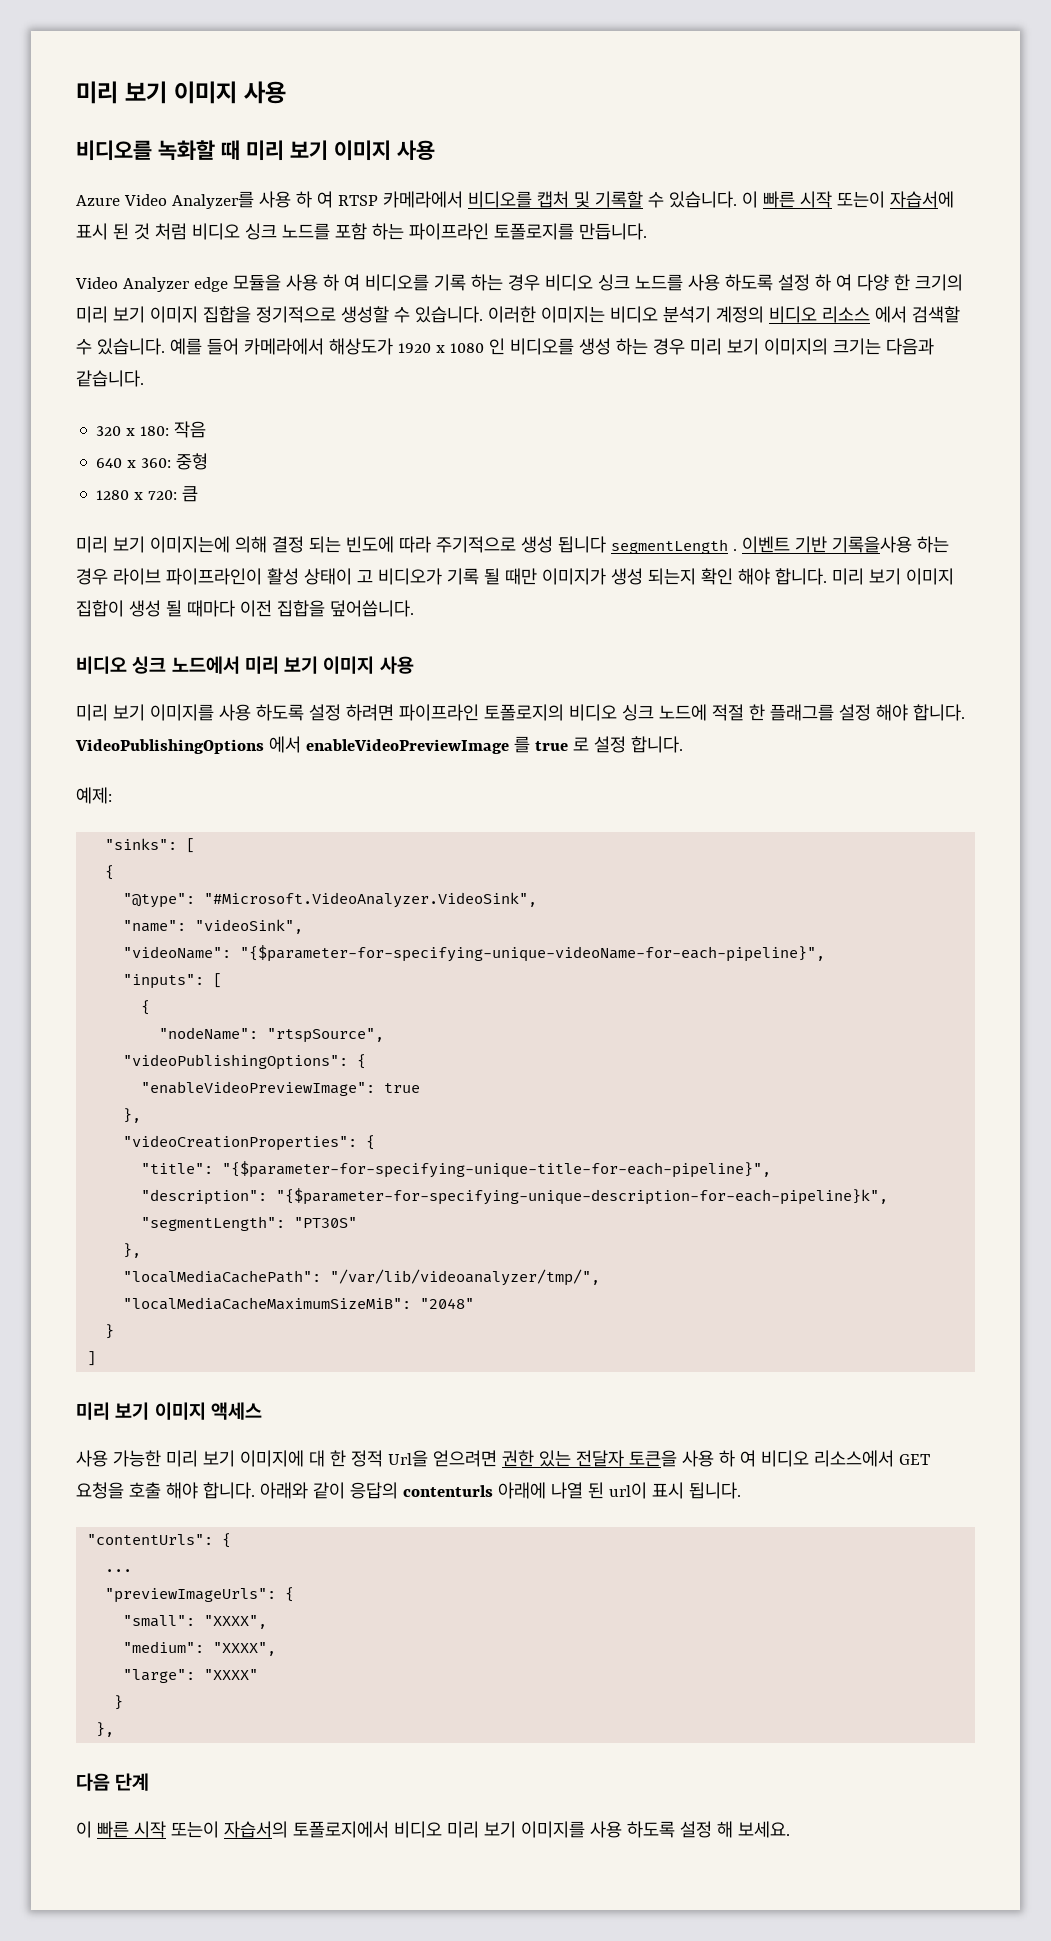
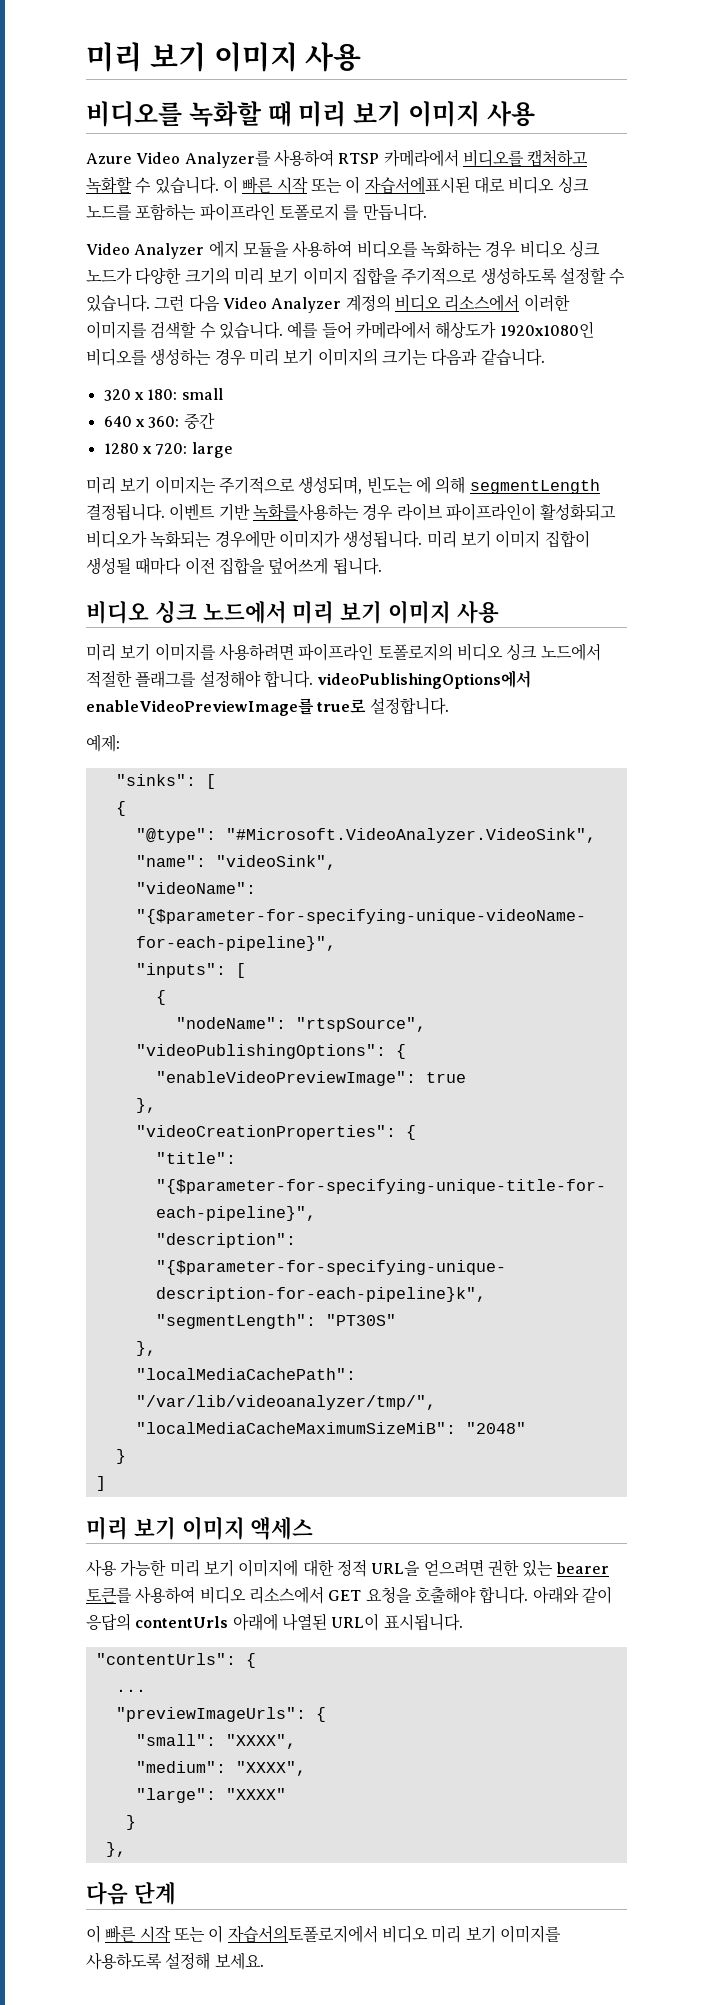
[258,191,643,208] 사용 하 여 RTSP 카메라에서 비디오를 캡처 및 기록할 -> [273,149,589,167] [86,176,132,194] 사용하여 RTSP 카메라에서 비디오를 캡처하고 녹화할
[836,191,954,208] [76,223,647,240] [75,274,910,292] 또는이 자습서에 표시 된 것 처럼 비디오 싱크 노드를 포함 하는 파이프라인 토폴로지를 만듭니다. // Video Analyzer edge 모듈을 사용 하 여 비디오를 기록 하는 경우 비디오 싱크 노드를 사용 하도록 설정 하 여 다양 한 -> [310,176,589,194] [86,203,427,221] [86,240,600,259] [86,267,182,285] 또는 이 자습서에표시된 대로 비디오 싱크 노드를 포함하는 파이프라인 토폴로지 를 만듭니다. // Video Analyzer 에지 모듈을 사용하여 비디오를 녹화하는 경우 비디오 싱크 노드가 다양한
[255,306,907,323] 정기적으로 생성할 수 있습니다. 이러한 이미지는 비디오 분석기 계정의 비디오 리소스 에서 -> [401,267,626,285] [86,294,570,313] [86,321,147,339] 주기적으로 생성하도록 설정할 수 있습니다. 그런 다음 Video Analyzer 계정의 비디오 리소스에서 이러한 이미지를
[397,338,648,355] 1920 x 1080 인 비디오를 생성 하는 -> [499,321,594,338] [86,348,212,366] 1920x1080인 비디오를 생성하는
[174,421,207,438] 작음 -> [181,388,223,400] small
[176,453,209,470] 중형 -> [183,412,215,429] 중간
[182,486,199,502] [76,536,949,554] [76,568,827,585] 큼 // 미리 보기 이미지는에 의해 결정 되는 빈도에 따라 주기적으로 생성 됩니다 segmentLength . 이벤트 기반 기록을사용 하는 경우 라이브 파이프라인이 활성 상태이 고 비디오가 기록 될 때만 이미지가 생성 되는지 확인 해야 합니다. -> [191,442,233,458] [86,476,600,494] [86,503,617,521] [86,530,423,548] large // 미리 보기 이미지는 주기적으로 생성되며, 빈도는 에 의해 segmentLength 결정됩니다. 이벤트 기반 녹화를사용하는 경우 라이브 파이프라인이 활성화되고 비디오가 녹화되는 경우에만 이미지가 생성됩니다.
[128,600,182,617] 생성 될 -> [86,557,131,574] 생성될
[329,600,414,617] 덮어씁니다. -> [268,557,382,575] 덮어쓰게 됩니다.
[218,704,965,721] [75,736,683,754] 사용 하도록 설정 하려면 파이프라인 토폴로지의 비디오 싱크 노드에 적절 한 플래그를 설정 해야 합니다. VideoPublishingOptions 에서 enableVideoPreviewImage 를 true 로 설정 합니다. -> [218,643,601,661] [86,670,532,689] [86,697,449,716] 사용하려면 파이프라인 토폴로지의 비디오 싱크 노드에서 적절한 플래그를 설정해야 합니다. videoPublishingOptions에서 enableVideoPreviewImage를 true로 설정합니다.
[308,1450,756,1467] 대 한 정적 Url을 얻으려면 권한 있는 전달자 토큰을 사용 하 여 -> [302,1559,609,1577] [86,1586,196,1604] 대한 정적 URL을 얻으려면 권한 있는 bearer 토큰를 사용하여
[128,1482,198,1499] 호출 해야 -> [414,1586,476,1604] 호출해야
[402,1482,741,1499] contenturls 아래에 나열 된 url이 표시 됩니다. -> [135,1613,463,1631] contentUrls 아래에 나열된 URL이 표시됩니다.
[170,1821,389,1838] 또는이 자습서의 토폴로지에서 -> [173,1925,378,1943] 또는 이 자습서의토폴로지에서
[589,1821,733,1838] 사용 하도록 설정 해 -> [86,1952,211,1970] 사용하도록 설정해

